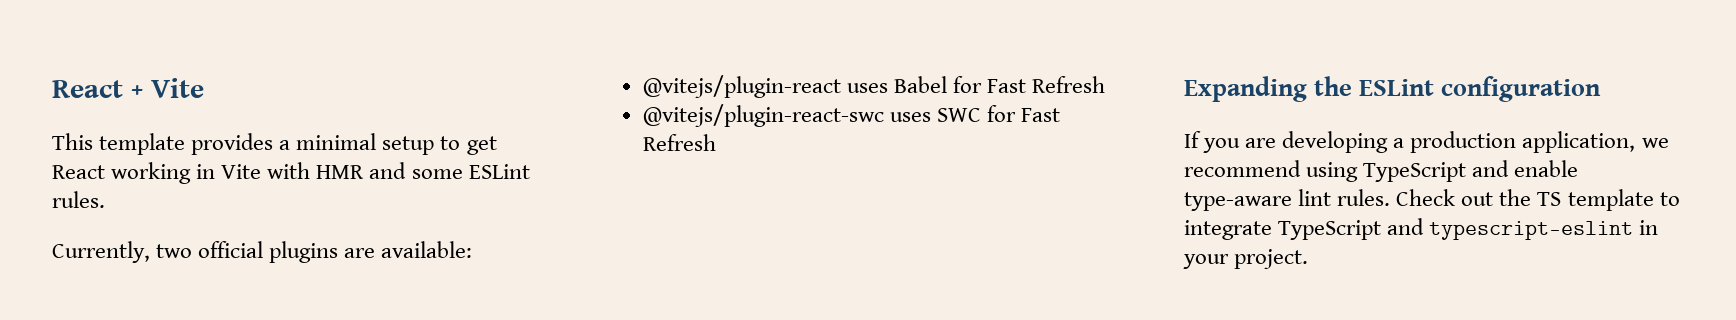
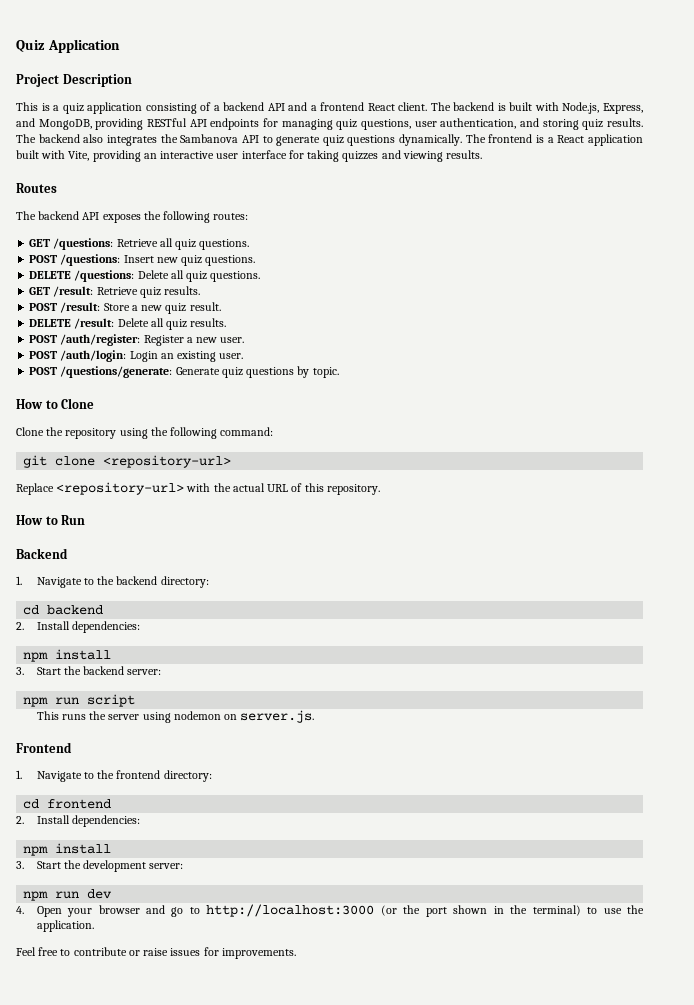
[52,78,204,98] [52,133,497,155] [52,162,530,184] [52,191,105,208] [52,241,473,263] [642,75,1106,98] [642,104,1061,127] [642,134,716,151] [1184,76,1602,102] [1184,131,1669,153] [1184,160,1579,182] [1184,189,1680,211] [1184,218,1659,240] [1183,249,1309,269] React + Vite // This template provides a minimal setup to get React working in Vite with HMR and some ESLint rules. // Currently, two official plugins are available: // @vitejs/plugin-react uses Babel for Fast Refresh // @vitejs/plugin-react-swc uses SWC for Fast Refresh // Expanding the ESLint configuration // If you are developing a production application, we recommend using TypeScript and enable type-aware lint rules. Check out the TS template to integrate TypeScript and typescript-eslint in your project. -> [16,39,120,53] [16,74,132,87] [16,102,643,114] [16,118,643,130] [16,134,643,146] [16,150,483,162] [16,183,57,193] [16,211,249,223] [29,238,250,250] [29,254,256,266] [29,270,261,282] [29,286,201,298] [29,302,221,314] [29,318,227,330] [29,334,245,346] [29,350,244,362] [29,366,339,378] [16,398,95,409] [16,427,274,439] [23,455,232,468] [16,482,380,495] [16,515,86,525] [16,548,68,559] [16,576,209,588] [23,605,104,615] [16,621,140,633] [23,649,112,662] [16,666,162,675] [23,694,136,707] [36,710,315,723] [16,742,72,753] [16,770,212,782] [23,799,112,809] [16,815,140,827] [23,843,112,856] [16,860,184,872] [23,889,113,901] [16,904,644,917] [36,920,94,932] [16,947,296,959] Quiz Application // Project Description // This is a quiz application consisting of a backend API and a frontend React client. The backend is built with Node.js, Express, and MongoDB, providing RESTful API endpoints for managing quiz questions, user authentication, and storing quiz results. The backend also integrates the Sambanova API to generate quiz questions dynamically. The frontend is a React application built with Vite, providing an interactive user interface for taking quizzes and viewing results. // Routes // The backend API exposes the following routes: // GET /questions: Retrieve all quiz questions. // POST /questions: Insert new quiz questions. // DELETE /questions: Delete all quiz questions. // GET /result: Retrieve quiz results. // POST /result: Store a new quiz result. // DELETE /result: Delete all quiz results. // POST /auth/register: Register a new user. // POST /auth/login: Login an existing user. // POST /questions/generate: Generate quiz questions by topic. // How to Clone // Clone the repository using the following command: // git clone <repository-url> // Replace <repository-url> with the actual URL of this repository. // How to Run // Backend // 1. Navigate to the backend directory: // cd backend // 2. Install dependencies: // npm install // 3. Start the backend server: // npm run script // This runs the server using nodemon on server.js. // Frontend // 1. Navigate to the frontend directory: // cd frontend // 2. Install dependencies: // npm install // 3. Start the development server: // npm run dev // 4. Open your browser and go to http://localhost:3000 (or the port shown in the terminal) to use the application. // Feel free to contribute or raise issues for improvements.

